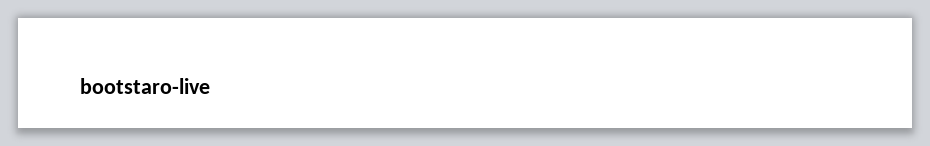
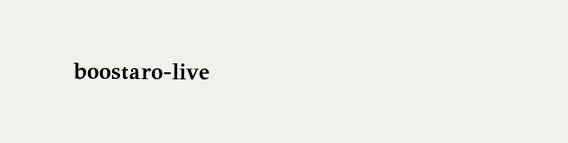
[80,78,210,94] bootstaro-live -> [72,62,211,81] boostaro-live

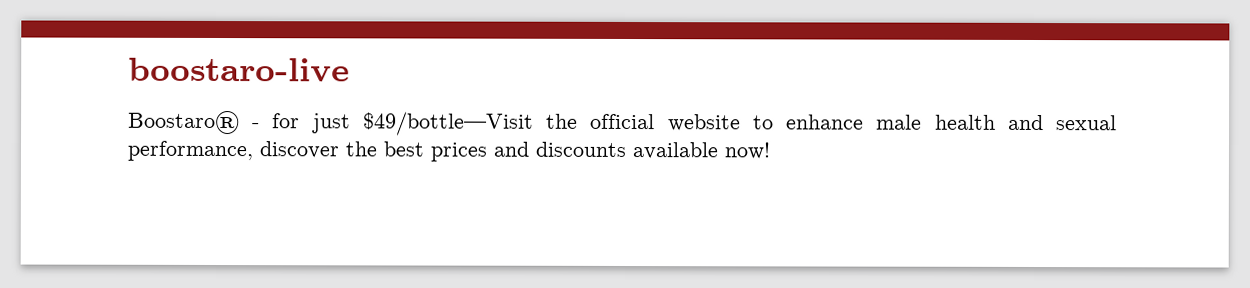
(211, 71) none -> [128,110,1118,136] [127,140,771,162] // Boostaro® - for just $49/bottle—Visit the official website to enhance male health and sexual performance, discover the best prices and discounts available now!

